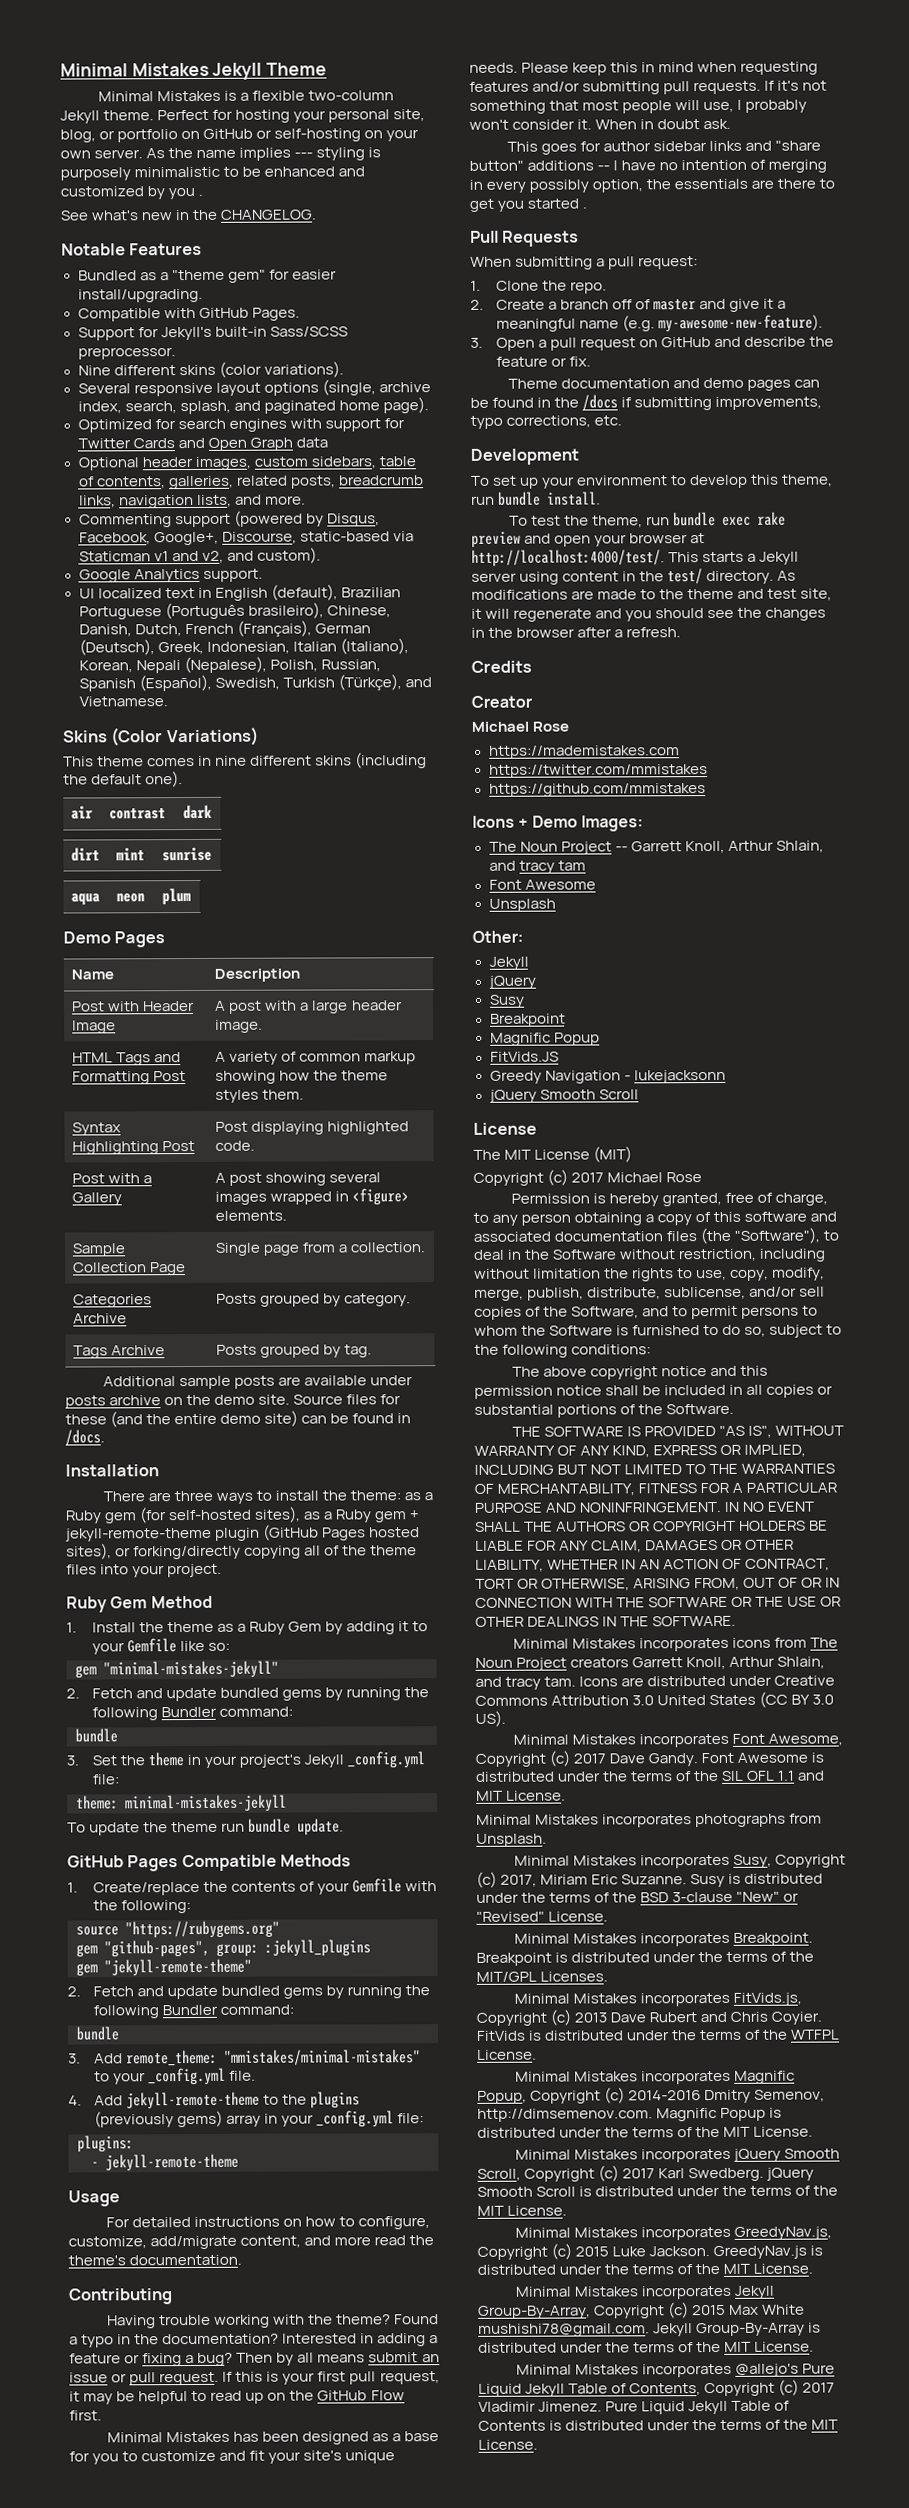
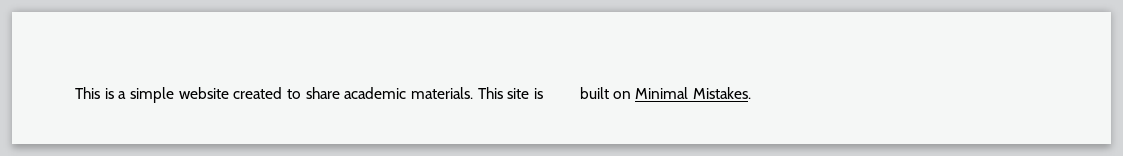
[60,62,328,80] [97,90,395,102] [60,109,426,124] [60,128,420,143] [60,147,382,161] [60,166,366,181] [60,186,204,200] [60,209,318,221] [61,242,203,256] [77,269,337,283] [77,288,203,303] [77,307,300,322] [77,326,348,341] [77,347,176,360] [77,361,344,378] [77,379,431,397] [77,397,429,415] [77,418,405,433] [77,437,328,451] [77,456,416,471] [78,475,424,490] [78,494,306,509] [78,510,380,528] [78,531,414,546] [78,547,321,564] [78,568,263,583] [78,584,401,601] [78,602,391,620] [78,620,371,637] [78,638,409,656] [78,656,381,674] [78,674,432,692] [78,696,168,707] [62,726,259,747] [63,752,428,769] [63,771,184,788] [71,805,94,820] [109,808,167,820] [183,804,213,820] [71,847,101,862] [116,847,146,861] [162,846,213,862] [71,893,101,906] [116,893,146,903] [162,888,192,906] [63,931,166,948] [71,969,115,980] [214,968,301,982] [72,1000,196,1012] [72,1020,117,1034] [215,1000,403,1014] [215,1019,264,1033] [72,1052,182,1066] [72,1071,187,1085] [215,1051,417,1065] [215,1070,389,1084] [215,1089,305,1103] [72,1122,122,1136] [72,1140,196,1155] [215,1121,410,1135] [215,1140,256,1151] [72,1173,153,1184] [72,1192,123,1206] [215,1172,382,1186] [215,1188,410,1206] [215,1210,288,1221] [72,1243,127,1257] [73,1262,187,1276] [215,1242,426,1256] [73,1294,153,1308] [73,1313,128,1324] [216,1293,412,1307] [73,1345,166,1359] [216,1344,373,1358] [102,1375,414,1390] [65,1394,402,1409] [65,1410,412,1428] [65,1429,105,1446] [65,1464,159,1477] [102,1490,434,1504] [65,1506,421,1524] [65,1524,421,1542] [66,1543,418,1560] [66,1563,223,1578] [66,1595,213,1613] [66,1621,429,1635] [91,1638,230,1655] [75,1660,279,1679] [66,1687,429,1702] [91,1706,293,1721] [75,1728,118,1743] [66,1751,425,1769] [91,1774,120,1785] [76,1794,287,1813] [67,1818,345,1836] [67,1854,352,1872] [67,1878,437,1896] [92,1900,191,1914] [76,1920,280,1939] [76,1939,371,1958] [76,1958,252,1977] [67,1985,430,2000] [92,2004,294,2019] [76,2026,120,2041] [68,2049,421,2067] [93,2067,256,2086] [68,2091,360,2110] [93,2110,424,2128] [77,2135,134,2153] [91,2153,239,2172] [68,2190,120,2207] [105,2216,431,2230] [68,2235,435,2250] [68,2254,243,2266] [68,2288,173,2305] [106,2314,440,2329] [69,2333,439,2348] [69,2352,440,2367] [69,2371,440,2386] [69,2390,405,2405] [69,2410,102,2421] [106,2431,440,2445] [69,2450,396,2465] [469,61,819,76] [469,80,828,95] [469,99,808,114] [469,118,732,130] [506,140,822,155] [469,159,828,173] [469,178,836,193] [469,198,588,212] [470,230,580,247] [470,256,699,270] [470,280,607,294] [470,298,786,312] [495,314,823,333] [470,336,834,351] [495,356,591,367] [507,377,821,391] [470,394,823,411] [470,415,623,429] [470,448,579,465] [471,474,834,489] [471,491,602,506] [508,511,787,528] [471,531,706,548] [471,549,800,567] [471,568,797,585] [471,588,833,601] [471,607,827,622] [471,627,682,638] [471,660,532,673] [471,695,532,708] [471,721,570,732] [488,745,680,759] [488,764,708,778] [488,783,706,797] [472,815,643,832] [488,840,824,855] [488,860,586,874] [488,879,596,890] [488,898,556,912] [472,930,523,943] [488,956,529,970] [487,975,536,989] [489,994,525,1008] [489,1013,566,1027] [489,1032,600,1046] [489,1051,559,1062] [489,1069,726,1084] [488,1089,639,1103] [473,1122,537,1135] [473,1146,633,1163] [473,1169,703,1186] [510,1192,829,1207] [473,1211,838,1226] [473,1227,840,1245] [473,1248,827,1262] [474,1267,826,1282] [474,1286,826,1301] [474,1305,819,1320] [474,1324,843,1338] [474,1344,652,1358] [511,1365,769,1380] [474,1384,834,1399] [474,1403,735,1418] [511,1425,845,1438] [474,1444,807,1458] [474,1463,836,1475] [474,1482,838,1496] [474,1501,815,1513] [475,1520,829,1532] [475,1539,795,1553] [475,1558,831,1572] [475,1577,841,1591] [475,1596,842,1608] [475,1615,737,1627] [512,1637,839,1652] [475,1656,826,1671] [475,1675,836,1690] [475,1691,835,1708] [475,1710,506,1727] [512,1733,844,1748] [475,1750,825,1767] [475,1770,826,1782] [476,1790,567,1801] [476,1813,823,1828] [476,1833,547,1847] [513,1854,847,1869] [476,1871,824,1888] [476,1891,800,1903] [476,1911,609,1922] [513,1932,813,1947] [476,1951,815,1966] [476,1971,609,1982] [513,1992,802,2007] [476,2009,823,2026] [476,2029,841,2041] [477,2049,537,2060] [514,2070,795,2085] [477,2087,826,2104] [477,2107,783,2122] [477,2126,814,2138] [514,2148,841,2163] [477,2165,815,2182] [477,2185,839,2197] [477,2205,568,2216] [514,2226,832,2241] [477,2243,824,2260] [477,2263,814,2275] [514,2285,775,2300] [478,2302,806,2319] [478,2322,822,2337] [478,2341,815,2353] [515,2363,836,2378] [478,2379,836,2397] [478,2400,791,2415] [478,2419,839,2431] [478,2439,538,2450] Minimal Mistakes Jekyll Theme // Minimal Mistakes is a flexible two-column Jekyll theme. Perfect for hosting your personal site, blog, or portfolio on GitHub or self-hosting on your own server. As the name implies --- styling is purposely minimalistic to be enhanced and customized by you . // See what's new in the CHANGELOG. // Notable Features // Bundled as a "theme gem" for easier install/upgrading. // Compatible with GitHub Pages. // Support for Jekyll's built-in Sass/SCSS preprocessor. // Nine different skins (color variations). // Several responsive layout options (single, archive index, search, splash, and paginated home page). // Optimized for search engines with support for Twitter Cards and Open Graph data // Optional header images, custom sidebars, table of contents, galleries, related posts, breadcrumb links, navigation lists, and more. // Commenting support (powered by Disqus, Facebook, Google+, Discourse, static-based via Staticman v1 and v2, and custom). // Google Analytics support. // UI localized text in English (default), Brazilian Portuguese (Português brasileiro), Chinese, Danish, Dutch, French (Français), German (Deutsch), Greek, Indonesian, Italian (Italiano), Korean, Nepali (Nepalese), Polish, Russian, Spanish (Español), Swedish, Turkish (Türkçe), and Vietnamese. // Skins (Color Variations) // This theme comes in nine different skins (including the default one). // air | contrast | dark // dirt | mint | sunrise // aqua | neon | plum // Demo Pages // Name | Description // Post with Header Image | A post with a large header image. // HTML Tags and Formatting Post | A variety of common markup showing how the theme styles them. // Syntax Highlighting Post | Post displaying highlighted code. // Post with a Gallery | A post showing several images wrapped in <figure> elements. // Sample Collection Page | Single page from a collection. // Categories Archive | Posts grouped by category. // Tags Archive | Posts grouped by tag. // Additional sample posts are available under posts archive on the demo site. Source files for these (and the entire demo site) can be found in /docs. // Installation // There are three ways to install the theme: as a Ruby gem (for self-hosted sites), as a Ruby gem + jekyll-remote-theme plugin (GitHub Pages hosted sites), or forking/directly copying all of the theme files into your project. // Ruby Gem Method // 1. Install the theme as a Ruby Gem by adding it to your Gemfile like so: // gem "minimal-mistakes-jekyll" // 2. Fetch and update bundled gems by running the following Bundler command: // bundle // 3. Set the theme in your project's Jekyll _config.yml file: // theme: minimal-mistakes-jekyll // To update the theme run bundle update. // GitHub Pages Compatible Methods // 1. Create/replace the contents of your Gemfile with the following: // source "https://rubygems.org" // gem "github-pages", group: :jekyll_plugins // gem "jekyll-remote-theme" // 2. Fetch and update bundled gems by running the following Bundler command: // bundle // 3. Add remote_theme: "mmistakes/minimal-mistakes" to your _config.yml file. // 4. Add jekyll-remote-theme to the plugins (previously gems) array in your _config.yml file: // plugins: // - jekyll-remote-theme // Usage // For detailed instructions on how to configure, customize, add/migrate content, and more read the theme's documentation. // Contributing // Having trouble working with the theme? Found a typo in the documentation? Interested in adding a feature or fixing a bug? Then by all means submit an issue or pull request. If this is your first pull request, it may be helpful to read up on the GitHub Flow first. // Minimal Mistakes has been designed as a base for you to customize and fit your site's unique needs. Please keep this in mind when requesting features and/or submitting pull requests. If it's not something that most people will use, I probably won't consider it. When in doubt ask. // This goes for author sidebar links and "share button" additions -- I have no intention of merging in every possibly option, the essentials are there to get you started . // Pull Requests // When submitting a pull request: // 1. Clone the repo. // 2. Create a branch off of master and give it a meaningful name (e.g. my-awesome-new-feature). // 3. Open a pull request on GitHub and describe the feature or fix. // Theme documentation and demo pages can be found in the /docs if submitting improvements, typo corrections, etc. // Development // To set up your environment to develop this theme, run bundle install. // To test the theme, run bundle exec rake preview and open your browser at http://localhost:4000/test/. This starts a Jekyll server using content in the test/ directory. As modifications are made to the theme and test site, it will regenerate and you should see the changes in the browser after a refresh. // Credits // Creator // Michael Rose // https://mademistakes.com // https://twitter.com/mmistakes // https://github.com/mmistakes // Icons + Demo Images: // The Noun Project -- Garrett Knoll, Arthur Shlain, and tracy tam // Font Awesome // Unsplash // Other: // Jekyll // jQuery // Susy // Breakpoint // Magnific Popup // FitVids.JS // Greedy Navigation - lukejacksonn // jQuery Smooth Scroll // License // The MIT License (MIT) // Copyright (c) 2017 Michael Rose // Permission is hereby granted, free of charge, to any person obtaining a copy of this software and associated documentation files (the "Software"), to deal in the Software without restriction, including without limitation the rights to use, copy, modify, merge, publish, distribute, sublicense, and/or sell copies of the Software, and to permit persons to whom the Software is furnished to do so, subject to the following conditions: // The above copyright notice and this permission notice shall be included in all copies or substantial portions of the Software. // THE SOFTWARE IS PROVIDED "AS IS", WITHOUT WARRANTY OF ANY KIND, EXPRESS OR IMPLIED, INCLUDING BUT NOT LIMITED TO THE WARRANTIES OF MERCHANTABILITY, FITNESS FOR A PARTICULAR PURPOSE AND NONINFRINGEMENT. IN NO EVENT SHALL THE AUTHORS OR COPYRIGHT HOLDERS BE LIABLE FOR ANY CLAIM, DAMAGES OR OTHER LIABILITY, WHETHER IN AN ACTION OF CONTRACT, TORT OR OTHERWISE, ARISING FROM, OUT OF OR IN CONNECTION WITH THE SOFTWARE OR THE USE OR OTHER DEALINGS IN THE SOFTWARE. // Minimal Mistakes incorporates icons from The Noun Project creators Garrett Knoll, Arthur Shlain, and tracy tam. Icons are distributed under Creative Commons Attribution 3.0 United States (CC BY 3.0 US). // Minimal Mistakes incorporates Font Awesome, Copyright (c) 2017 Dave Gandy. Font Awesome is distributed under the terms of the SIL OFL 1.1 and MIT License. // Minimal Mistakes incorporates photographs from Unsplash. // Minimal Mistakes incorporates Susy, Copyright (c) 2017, Miriam Eric Suzanne. Susy is distributed under the terms of the BSD 3-clause "New" or "Revised" License. // Minimal Mistakes incorporates Breakpoint. Breakpoint is distributed under the terms of the MIT/GPL Licenses. // Minimal Mistakes incorporates FitVids.js, Copyright (c) 2013 Dave Rubert and Chris Coyier. FitVids is distributed under the terms of the WTFPL License. // Minimal Mistakes incorporates Magnific Popup, Copyright (c) 2014-2016 Dmitry Semenov, http://dimsemenov.com. Magnific Popup is distributed under the terms of the MIT License. // Minimal Mistakes incorporates jQuery Smooth Scroll, Copyright (c) 2017 Karl Swedberg. jQuery Smooth Scroll is distributed under the terms of the MIT License. // Minimal Mistakes incorporates GreedyNav.js, Copyright (c) 2015 Luke Jackson. GreedyNav.js is distributed under the terms of the MIT License. // Minimal Mistakes incorporates Jekyll Group-By-Array, Copyright (c) 2015 Max White mushishi78@gmail.com. Jekyll Group-By-Array is distributed under the terms of the MIT License. // Minimal Mistakes incorporates @allejo's Pure Liquid Jekyll Table of Contents, Copyright (c) 2017 Vladimir Jimenez. Pure Liquid Jekyll Table of Contents is distributed under the terms of the MIT License. -> [74,87,751,103] This is a simple website created to share academic materials. This site is built on Minimal Mistakes.

